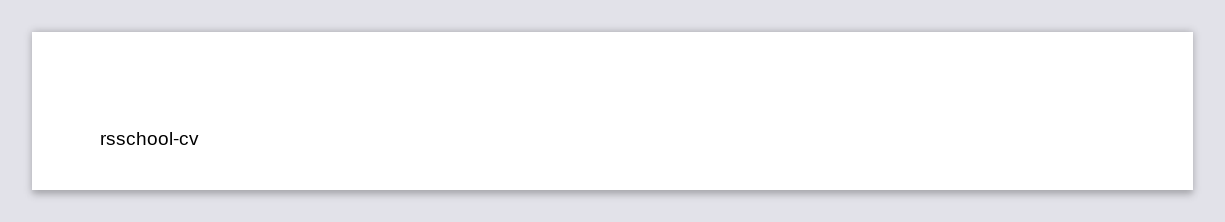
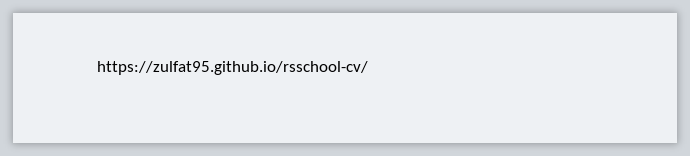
[100,132,199,145] rsschool-cv -> [97,61,368,75] https://zulfat95.github.io/rsschool-cv/

